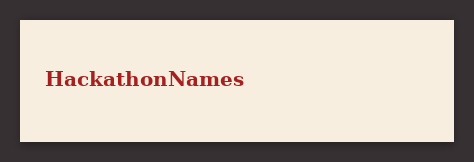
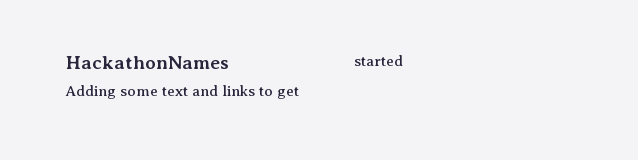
(244, 78) none -> [65,85,300,99] [354,55,403,66] // Adding some text and links to get started

